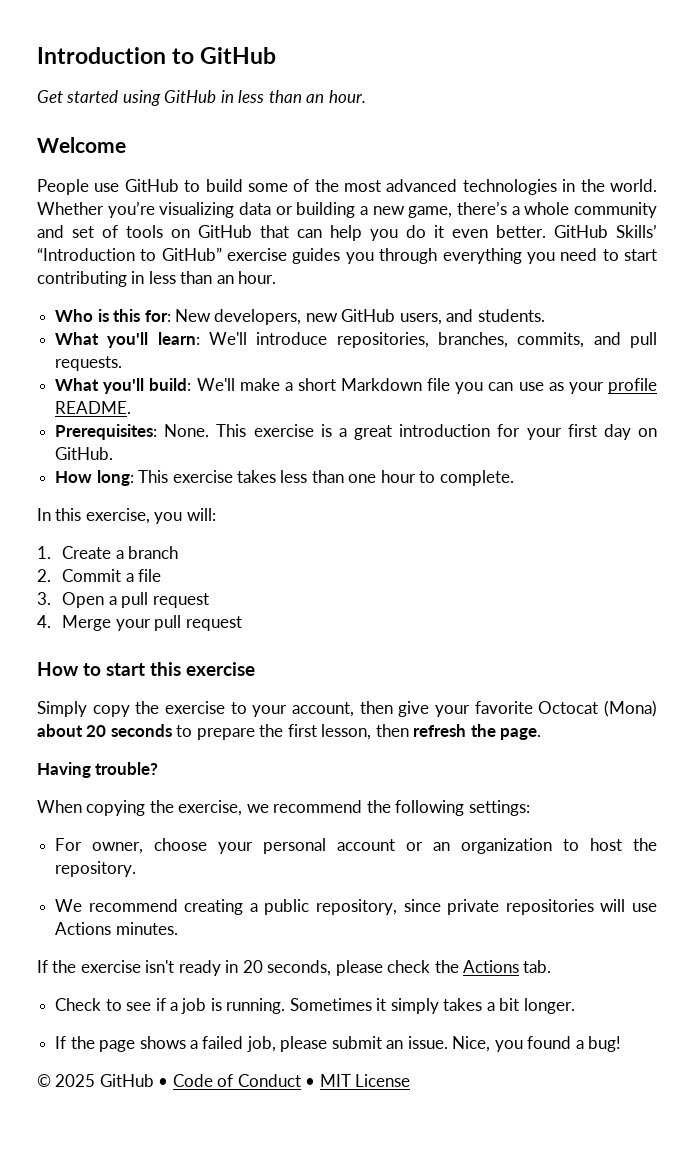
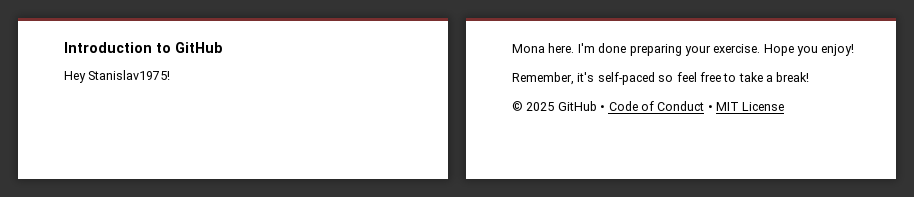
[37,90,366,106] [37,137,126,153] [37,179,658,195] [37,201,658,218] [37,224,657,241] [37,247,658,264] [37,271,277,287] [55,309,545,325] [55,332,657,348] [55,356,123,371] [55,378,658,394] [55,401,132,414] [55,424,657,440] [55,447,114,460] [55,470,514,486] [37,508,216,524] [37,546,179,559] [37,569,162,582] [37,592,209,608] [37,615,242,631] [37,662,255,676] [37,700,657,717] [37,724,542,740] [37,762,159,778] [37,800,530,816] [55,838,658,854] [55,861,137,877] [55,899,657,915] [55,922,178,935] [37,960,552,976] [55,998,575,1014] [55,1036,621,1052] Get started using GitHub in less than an hour. // Welcome // People use GitHub to build some of the most advanced technologies in the world. Whether you’re visualizing data or building a new game, there’s a whole community and set of tools on GitHub that can help you do it even better. GitHub Skills’ “Introduction to GitHub” exercise guides you through everything you need to start contributing in less than an hour. // Who is this for: New developers, new GitHub users, and students. // What you'll learn: We'll introduce repositories, branches, commits, and pull requests. // What you'll build: We'll make a short Markdown file you can use as your profile README. // Prerequisites: None. This exercise is a great introduction for your first day on GitHub. // How long: This exercise takes less than one hour to complete. // In this exercise, you will: // 1. Create a branch // 2. Commit a file // 3. Open a pull request // 4. Merge your pull request // How to start this exercise // Simply copy the exercise to your account, then give your favorite Octocat (Mona) about 20 seconds to prepare the first lesson, then refresh the page. // Having trouble? // When copying the exercise, we recommend the following settings: // For owner, choose your personal account or an organization to host the repository. // We recommend creating a public repository, since private repositories will use Actions minutes. // If the exercise isn't ready in 20 seconds, please check the Actions tab. // Check to see if a job is running. Sometimes it simply takes a bit longer. // If the page shows a failed job, please submit an issue. Nice, you found a bug! -> [64,70,171,83] [512,43,855,56] [512,72,810,85] Hey Stanislav1975! // Mona here. I'm done preparing your exercise. Hope you enjoy! // Remember, it's self-paced so feel free to take a break!

